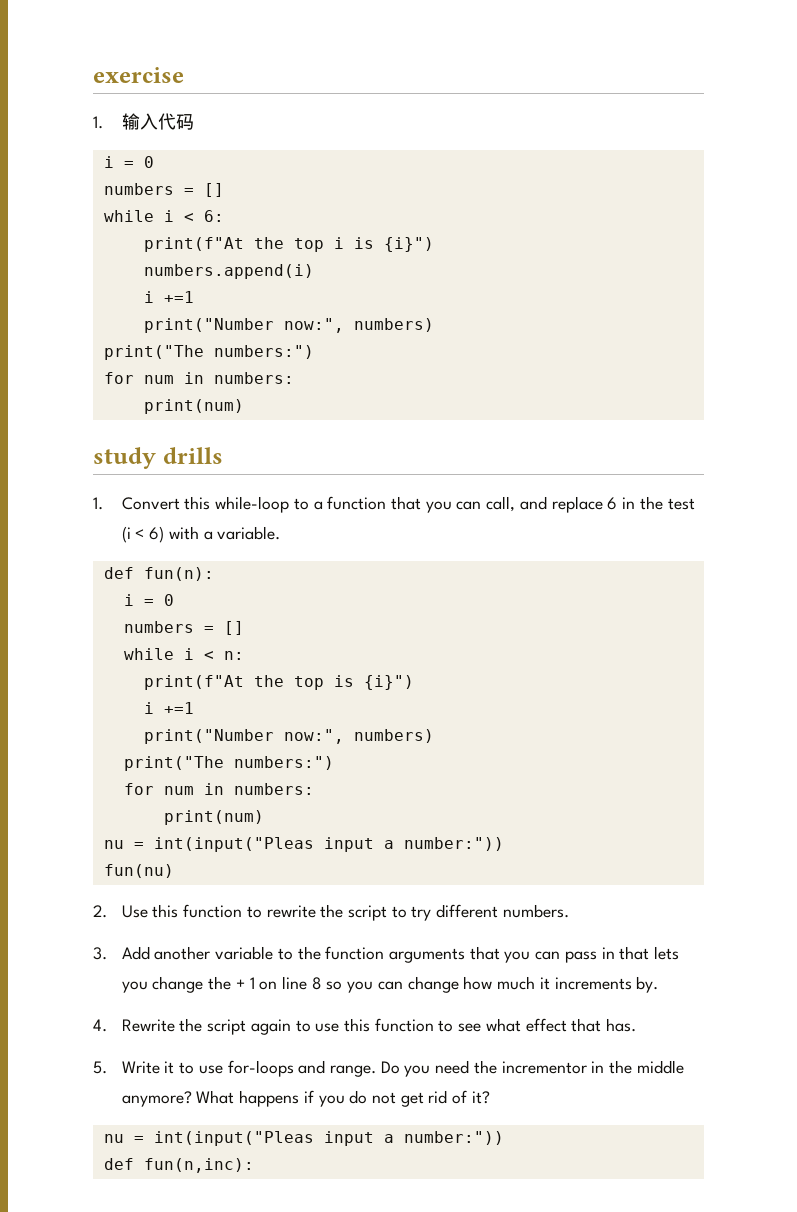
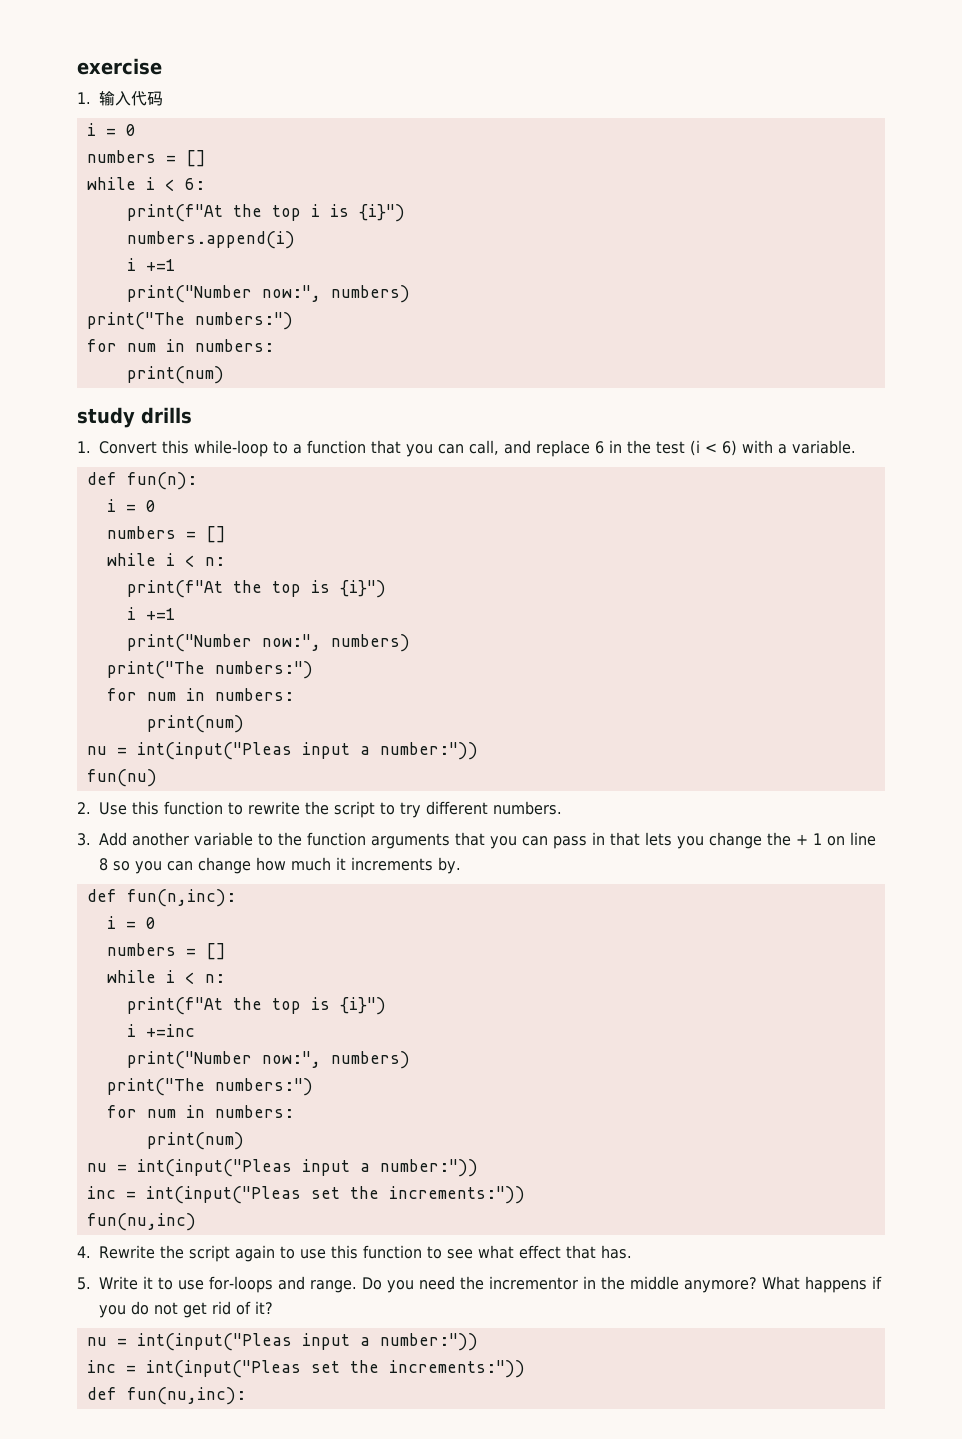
(659, 984) none -> [86,889,236,907] [106,916,156,929] [106,943,226,960] [106,970,225,984] [126,997,386,1015] [126,1024,195,1037] [126,1051,410,1069] [106,1078,313,1096] [106,1105,294,1118] [146,1132,244,1150] [86,1159,478,1177] [86,1186,525,1204] [86,1213,196,1231] // def fun(n,inc): // i = 0 // numbers = [] // while i < n: // print(f"At the top is {i}") // i +=inc // print("Number now:", numbers) // print("The numbers:") // for num in numbers: // print(num) // nu = int(input("Pleas input a number:")) // inc = int(input("Pleas set the increments:")) // fun(nu,inc)
[103,1158,254,1173] // def fun(n,inc): -> [86,1360,525,1378] [86,1387,246,1405] // inc = int(input("Pleas set the increments:")) // def fun(nu,inc):

